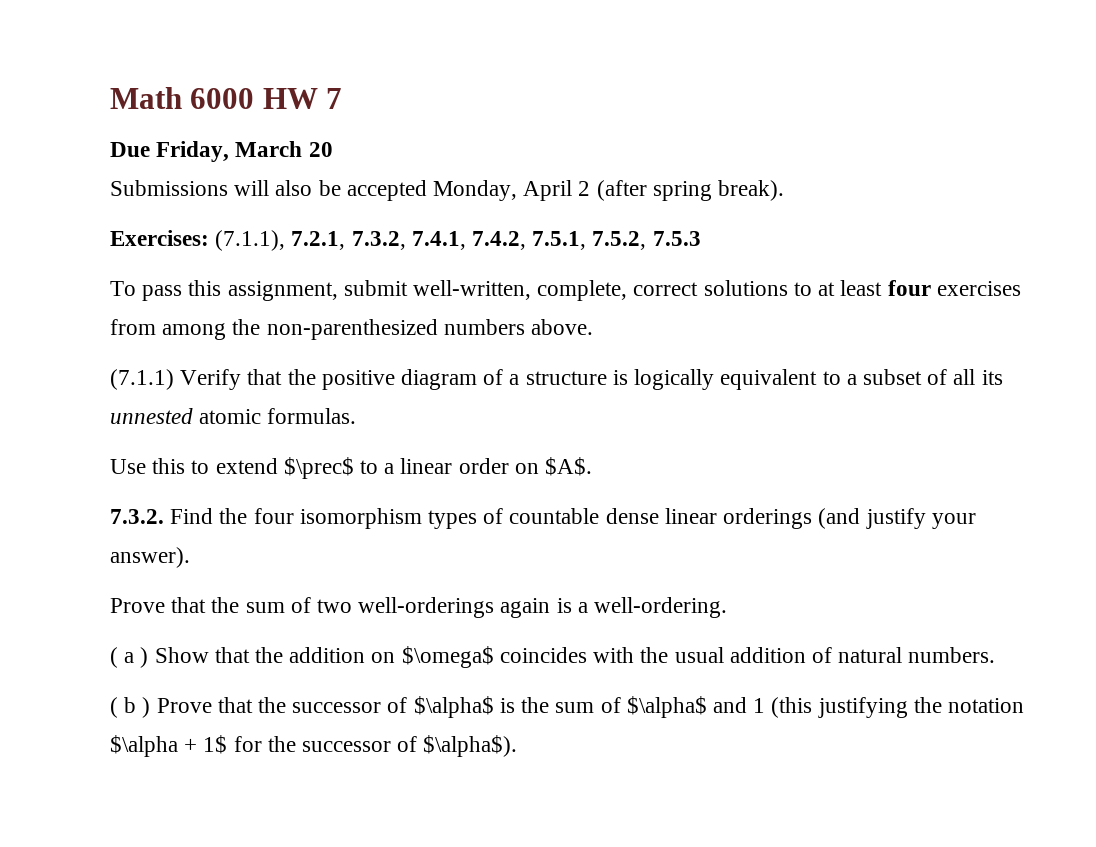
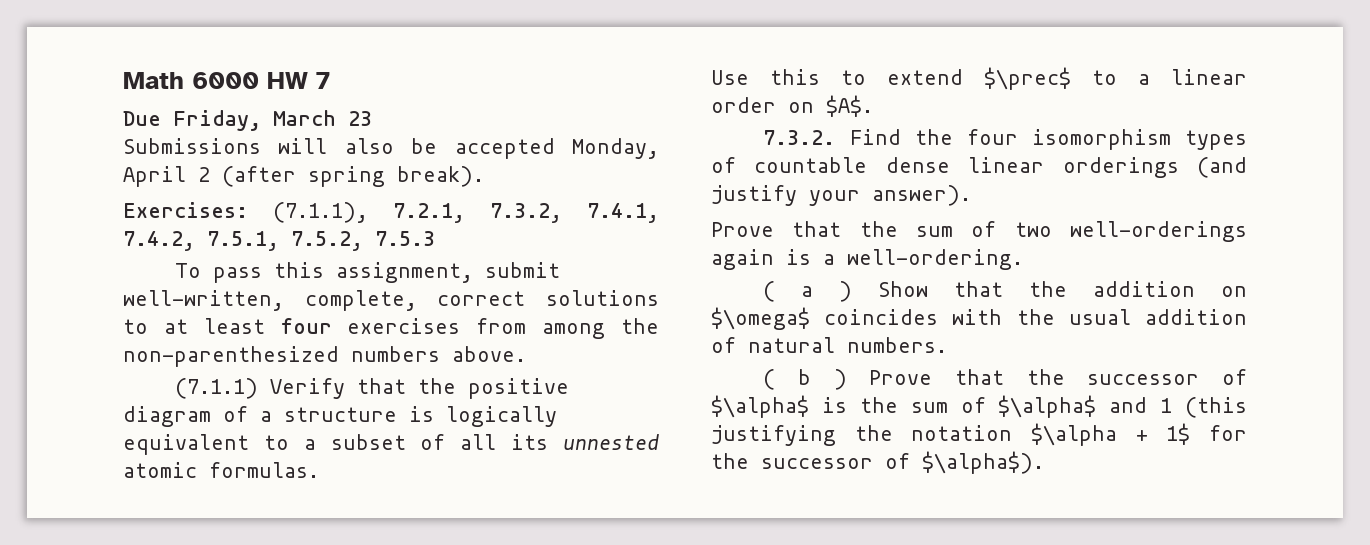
[308,142,333,157] 20 -> [348,111,372,126] 23

